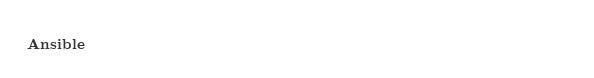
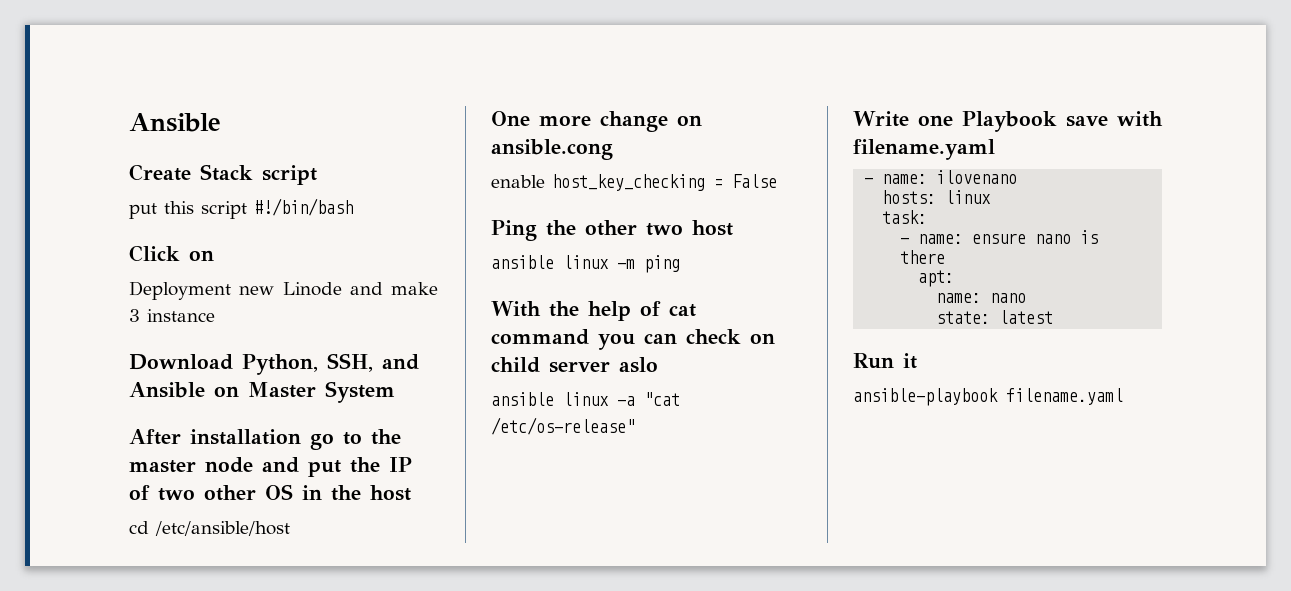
[27,38,85,49] Ansible -> [129,113,221,132] [129,164,317,185] [129,198,353,219] [129,245,214,262] [129,281,438,300] [129,309,215,322] [129,353,419,375] [129,381,395,403] [129,429,401,450] [129,457,412,477] [129,484,411,501] [129,521,290,536] [491,111,702,132] [491,139,613,160] [491,174,777,191] [491,220,733,241] [491,255,680,273] [491,301,696,321] [491,329,775,350] [491,357,658,373] [491,392,680,406] [491,417,635,435] [853,111,1163,132] [853,139,995,160] [864,170,1018,184] [882,190,992,204] [882,210,928,224] [900,230,1099,244] [900,250,946,264] [918,270,955,287] [936,293,1027,303] [936,310,1054,324] [853,353,917,369] [853,388,1123,406] Ansible // Create Stack script // put this script #!/bin/bash // Click on // Deployment new Linode and make 3 instance // Download Python, SSH, and Ansible on Master System // After installation go to the master node and put the IP of two other OS in the host // cd /etc/ansible/host // One more change on ansible.cong // enable host_key_checking = False // Ping the other two host // ansible linux -m ping // With the help of cat command you can check on child server aslo // ansible linux -a "cat /etc/os-release" // Write one Playbook save with filename.yaml // - name: ilovenano // hosts: linux // task: // - name: ensure nano is there // apt: // name: nano // state: latest // Run it // ansible-playbook filename.yaml

